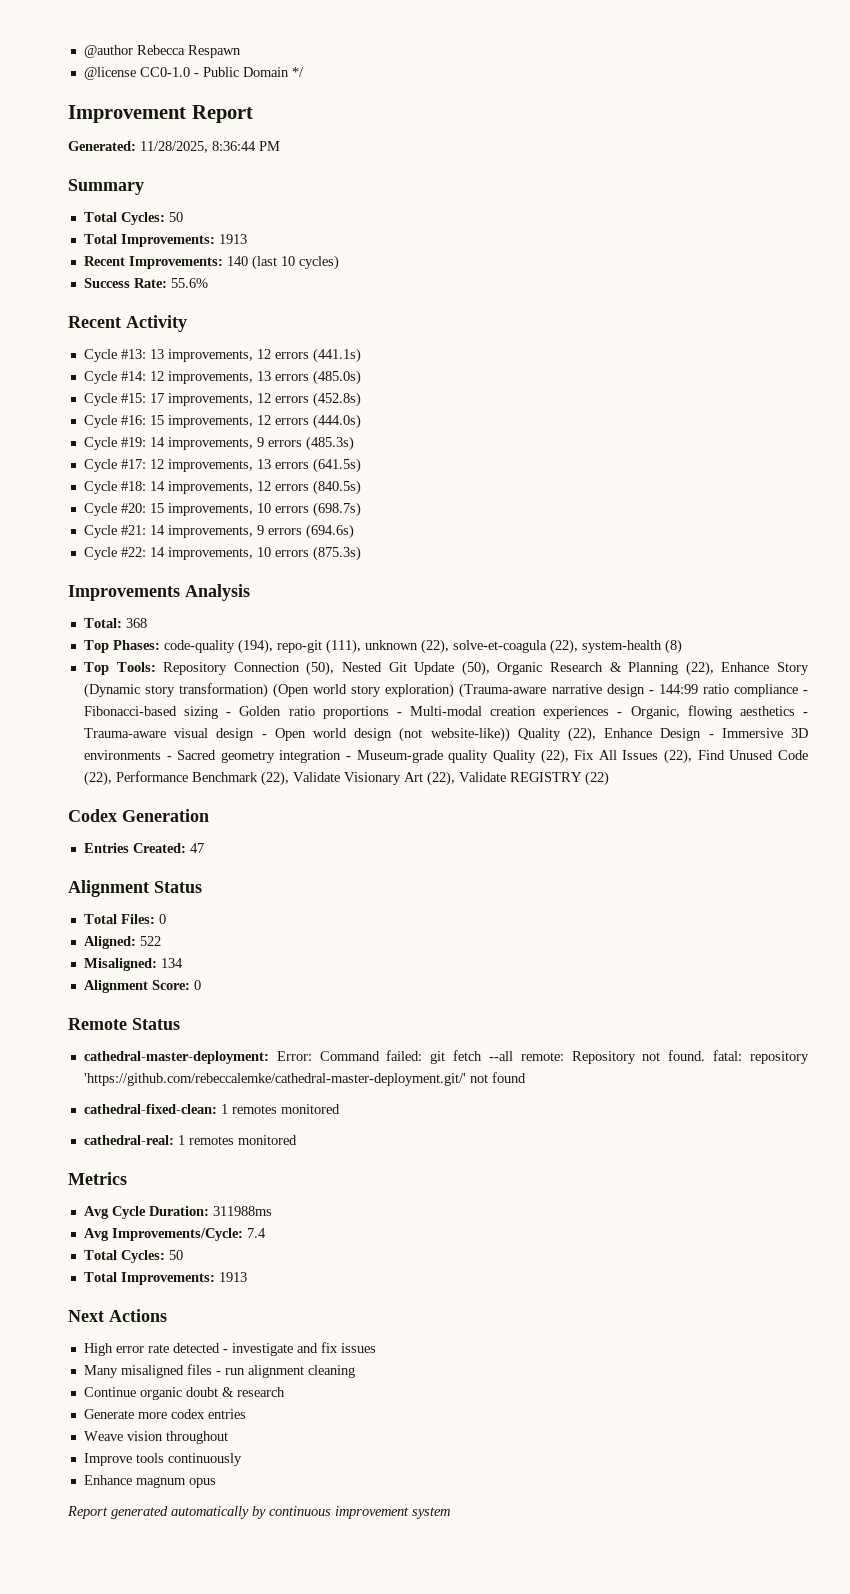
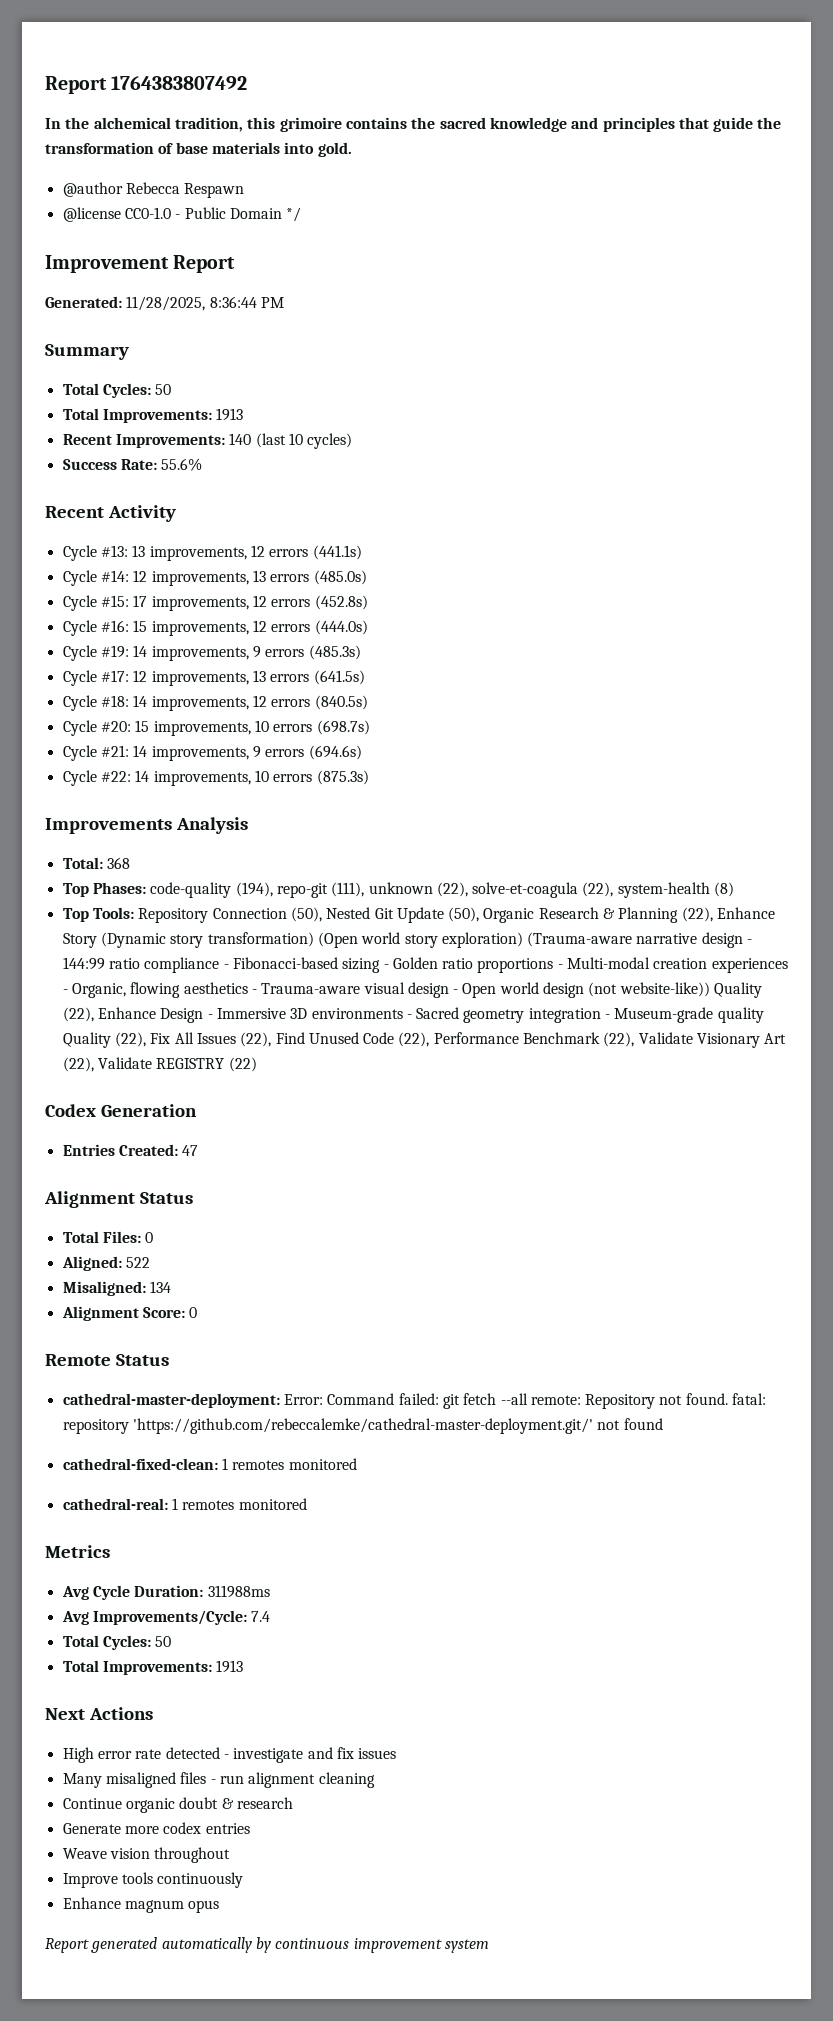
(83, 51) none -> [45,76,248,94] [45,117,782,132] [45,142,352,157] Report 1764383807492 // In the alchemical tradition, this grimoire contains the sacred knowledge and principles that guide the transformation of base materials into gold. //

